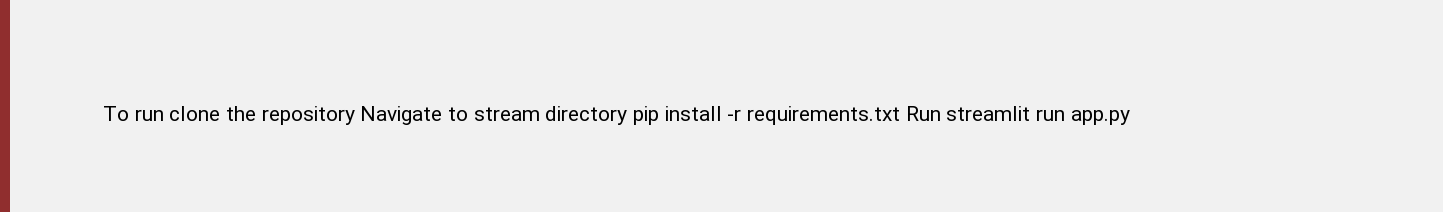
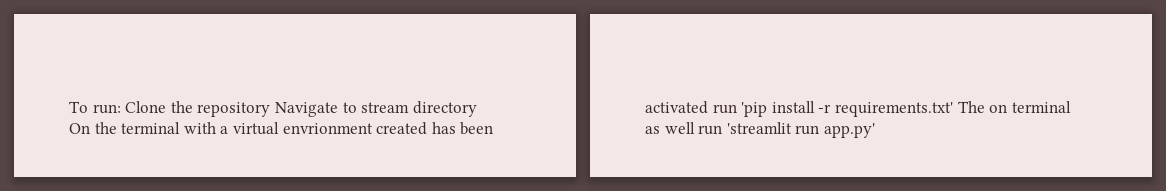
[134,106,221,121] run clone -> [92,101,167,114] run: Clone
[633,106,1130,125] pip install -r requirements.txt Run streamlit run app.py -> [69,122,494,135] [645,101,1071,117] [645,122,875,138] On the terminal with a virtual envrionment created has been activated run 'pip install -r requirements.txt' The on terminal as well run 'streamlit run app.py'

